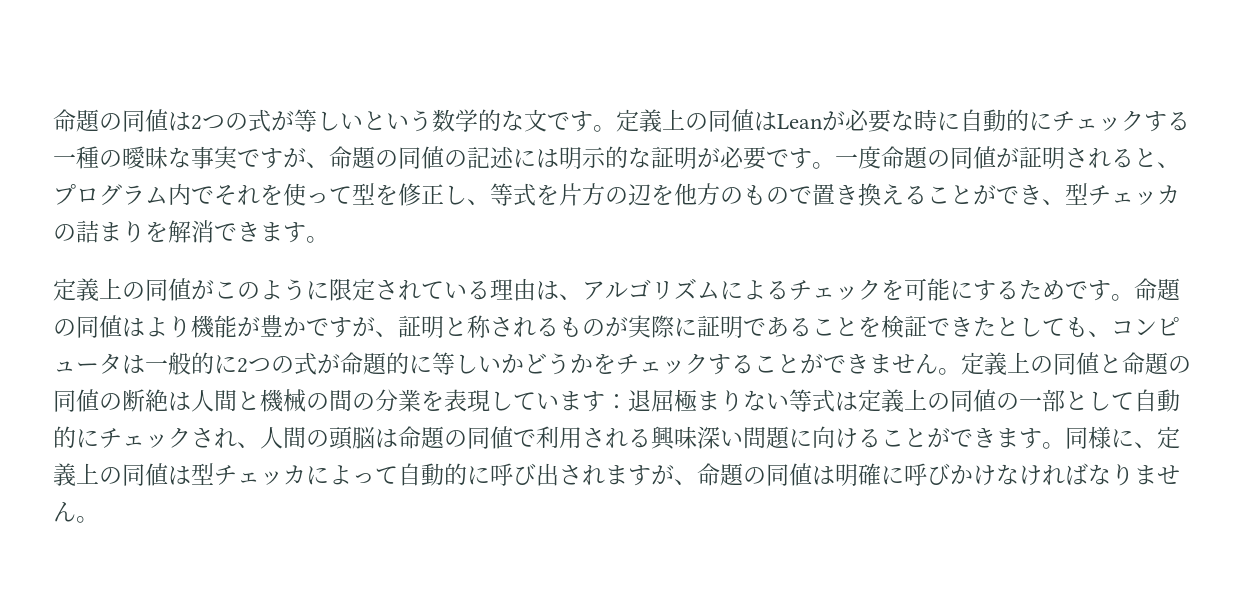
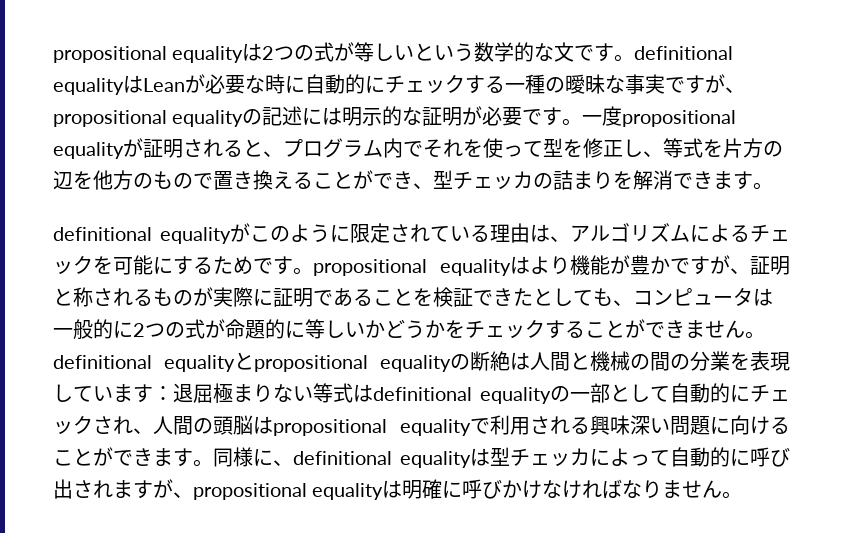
[53,109,168,132] 命題の同値 -> [53,46,244,63] propositional equality
[616,109,754,132] 定義上の同値 -> [634,46,734,60] [53,78,124,95] definitional equality
[329,146,444,169] 命題の同値 -> [53,110,244,127] propositional equality
[881,146,996,169] 命題の同値 -> [622,110,737,127] [53,142,124,159] propositional equality
[53,278,191,301] 定義上の同値 -> [53,227,232,244] definitional equality
[1134,278,1181,301] [53,315,122,338] 命題の同値 -> [313,259,511,276] propositional equality
[961,352,1191,375] [53,389,99,412] 定義上の同値と命題の同値 -> [53,352,451,372] definitional equalityとpropositional equality
[858,389,996,412] 定義上の同値 -> [373,387,551,404] definitional equality
[398,426,513,449] 命題の同値 -> [273,419,471,436] propositional equality
[1157,426,1180,449] [53,463,168,486] 定義上の同値 -> [293,451,471,468] definitional equality
[697,463,812,486] 命題の同値 -> [193,483,384,500] propositional equality

